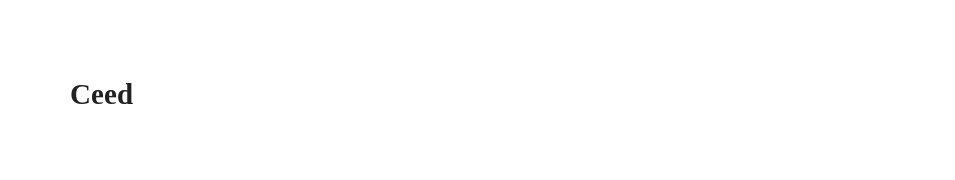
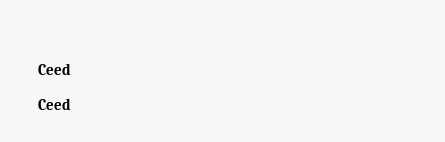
[70,83,133,104] Ceed -> [38,63,71,75] [38,98,71,110] Ceed // Ceed

